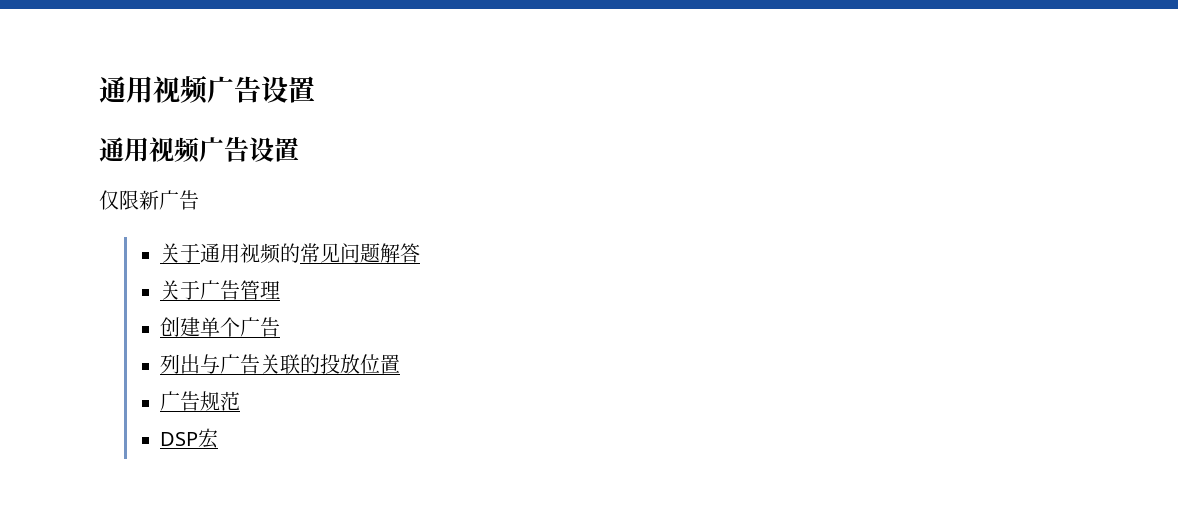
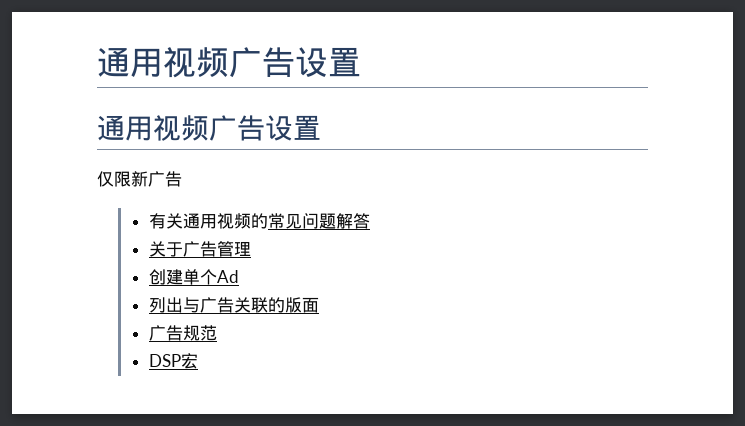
[160,243,201,263] 关于 -> [148,213,183,229] 有关
[240,317,281,337] 广告 -> [216,270,239,283] Ad
[320,354,401,374] 投放位置 -> [284,297,319,313] 版面

